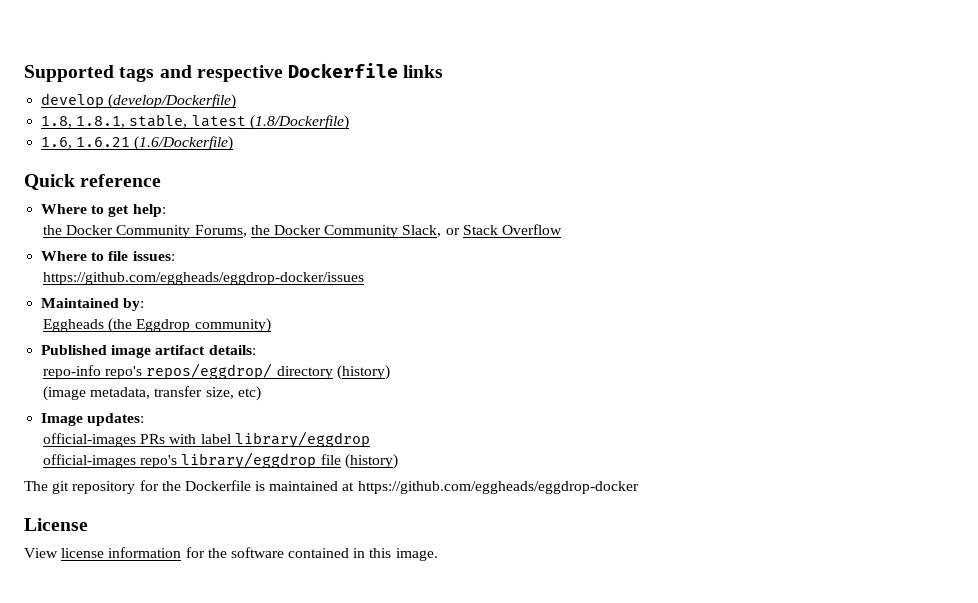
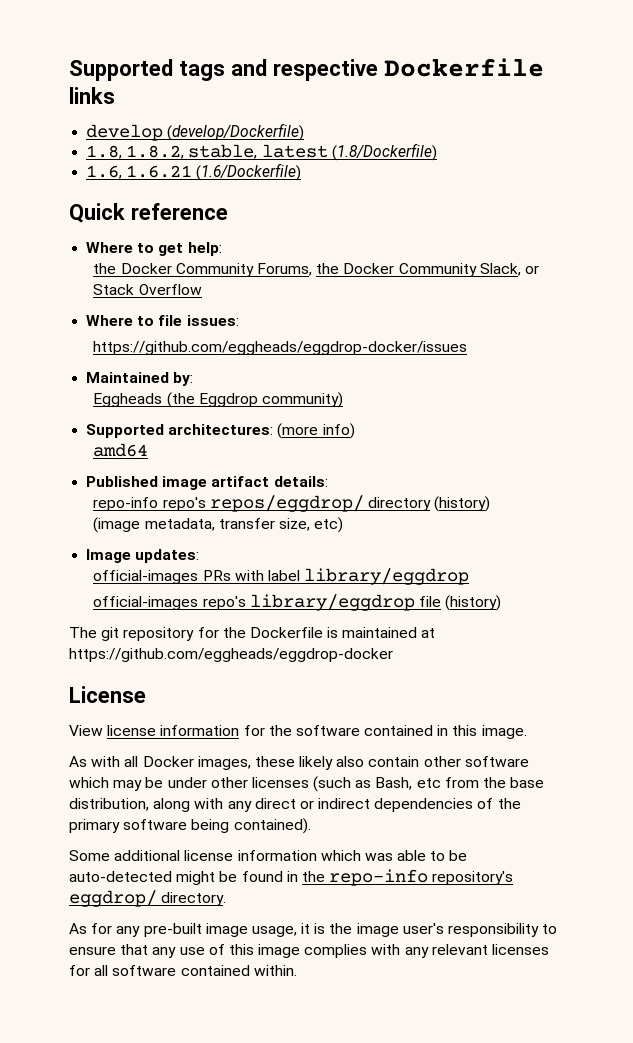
[76,116,126,128] 1.8.1, -> [126,145,185,159] 1.8.2,
(271, 325) none -> [86,423,355,439] [93,443,149,457] // Supported architectures: (more info) // amd64
(438, 554) none -> [69,756,529,770] [69,776,545,792] [69,798,521,812] [69,818,311,834] [69,850,468,861] [69,869,514,886] [69,890,227,907] [69,923,558,937] [69,944,550,958] [69,965,297,976] // As with all Docker images, these likely also contain other software which may be under other licenses (such as Bash, etc from the base distribution, along with any direct or indirect dependencies of the primary software being contained). // Some additional license information which was able to be auto-detected might be found in the repo-info repository's eggdrop/ directory. // As for any pre-built image usage, it is the image user's responsibility to ensure that any use of this image complies with any relevant licenses for all software contained within.

